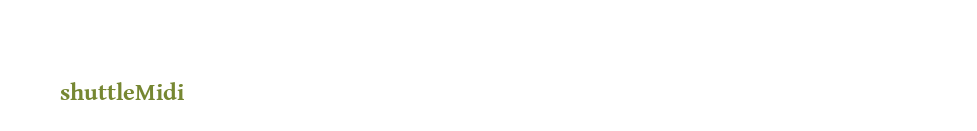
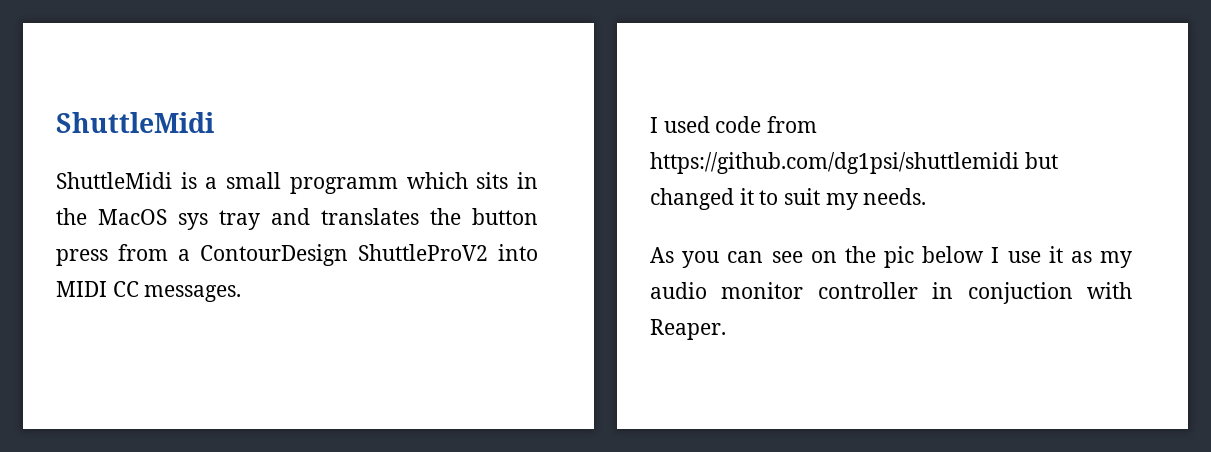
[60,82,184,100] shuttleMidi -> [56,112,214,133] [56,172,538,194] [56,208,538,230] [56,244,538,266] [56,281,242,302] [650,116,818,133] [650,152,1058,174] [650,188,927,210] [650,246,1132,268] [650,282,1132,304] [650,319,726,340] ShuttleMidi // ShuttleMidi is a small programm which sits in the MacOS sys tray and translates the button press from a ContourDesign ShuttleProV2 into MIDI CC messages. // I used code from https://github.com/dg1psi/shuttlemidi but changed it to suit my needs. // As you can see on the pic below I use it as my audio monitor controller in conjuction with Reaper.

